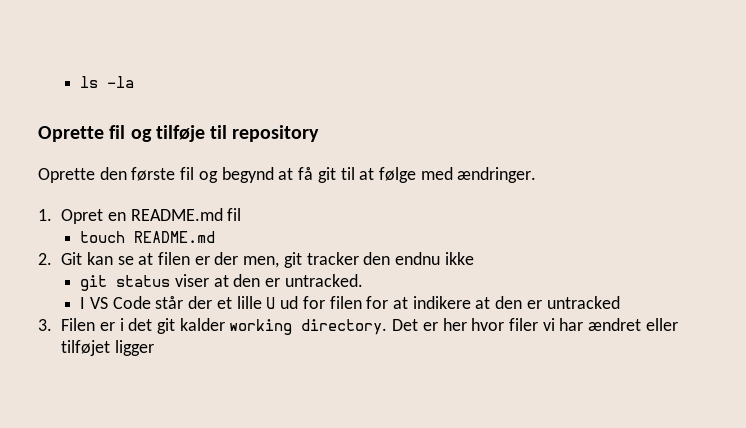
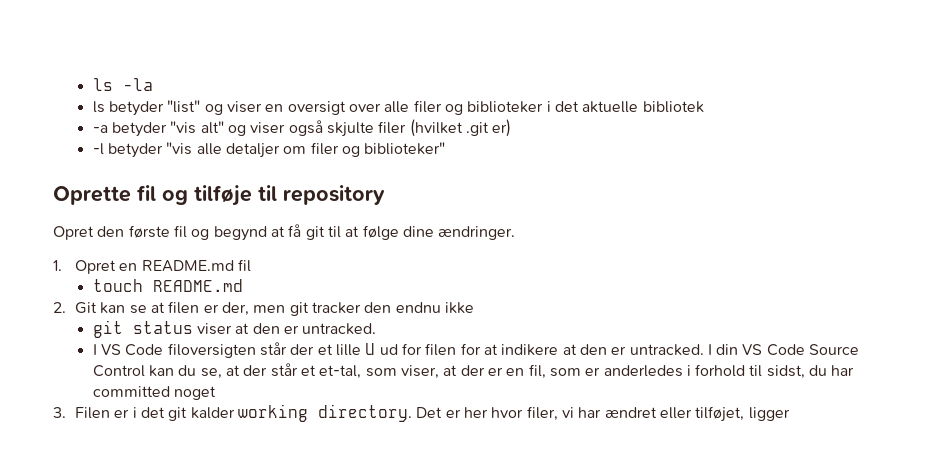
(135, 82) none -> [92,100,704,116] [92,119,512,137] [92,142,446,158] // ls betyder "list" og viser en oversigt over alle filer og biblioteker i det aktuelle bibliotek // -a betyder "vis alt" og viser også skjulte filer (hvilket .git er) // -l betyder "vis alle detaljer om filer og biblioteker"
[38,168,95,183] Oprette -> [53,226,94,240] Opret
[420,167,453,180] med -> [402,226,434,237] dine
[214,252,280,268] der men, -> [222,302,286,316] der, men
(151, 302) none -> [167,343,256,358] filoversigten
[546,296,620,309] untracked -> [629,344,860,356] [92,363,855,379] [92,386,217,400] untracked. I din VS Code Source Control kan du se, at der står et et-tal, som viser, at der er en fil, som er anderledes i forhold til sidst, du har committed noget
[509,318,539,331] filer -> [526,406,558,421] filer,
[61,340,111,356] tilføjet -> [695,406,745,422] tilføjet,

